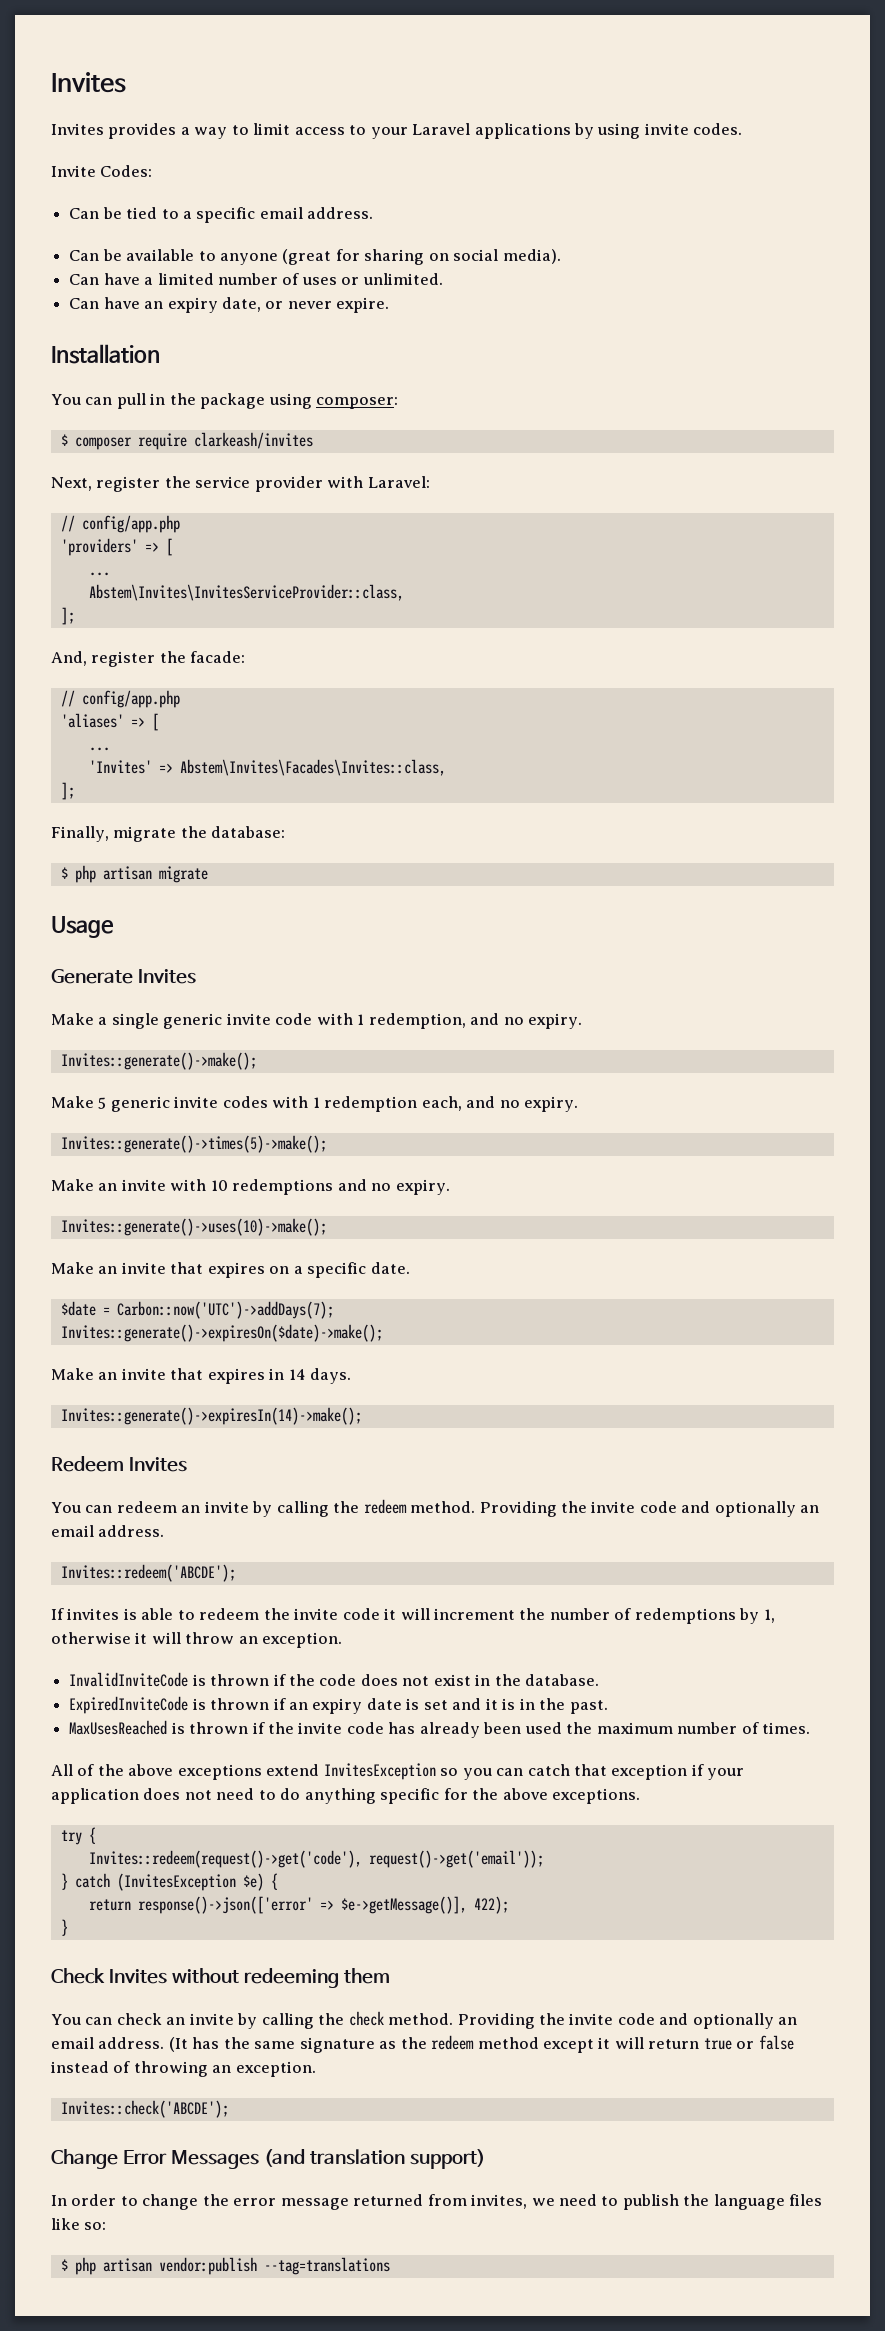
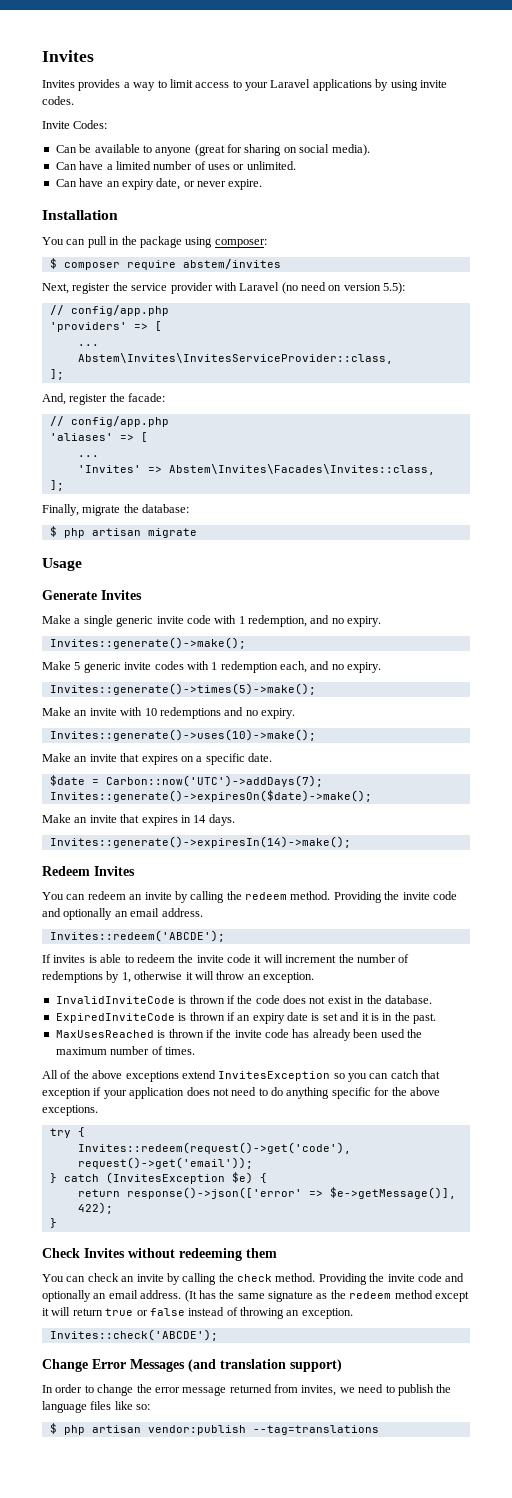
[69,207,374,223] // Can be tied to a specific email address. -> (108, 124) none
[193,432,313,449] clarkeash/invites -> [182,259,281,269] abstem/invites
[367,476,430,488] Laravel: -> [239,282,406,294] Laravel (no need on version 5.5):

